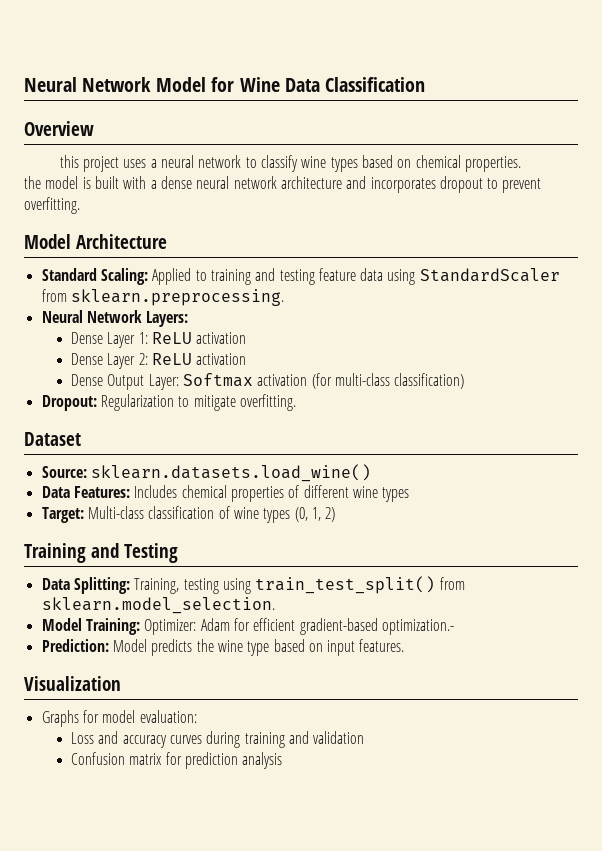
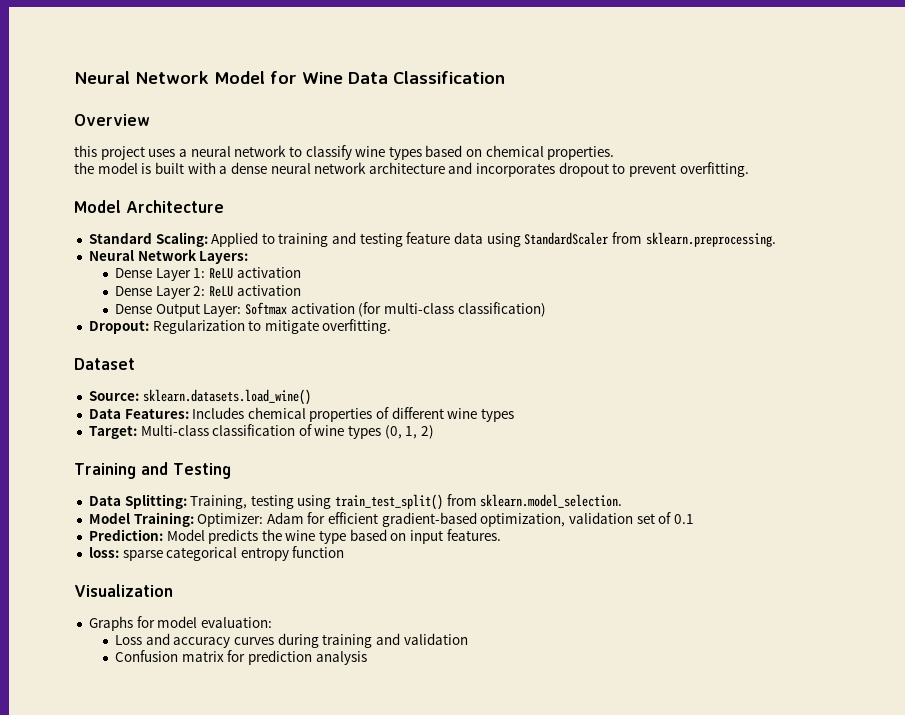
[381,619,454,635] optimization.- -> [480,512,694,527] optimization, validation set of 0.1
(405, 645) none -> [88,546,345,561] // loss: sparse categorical entropy function

